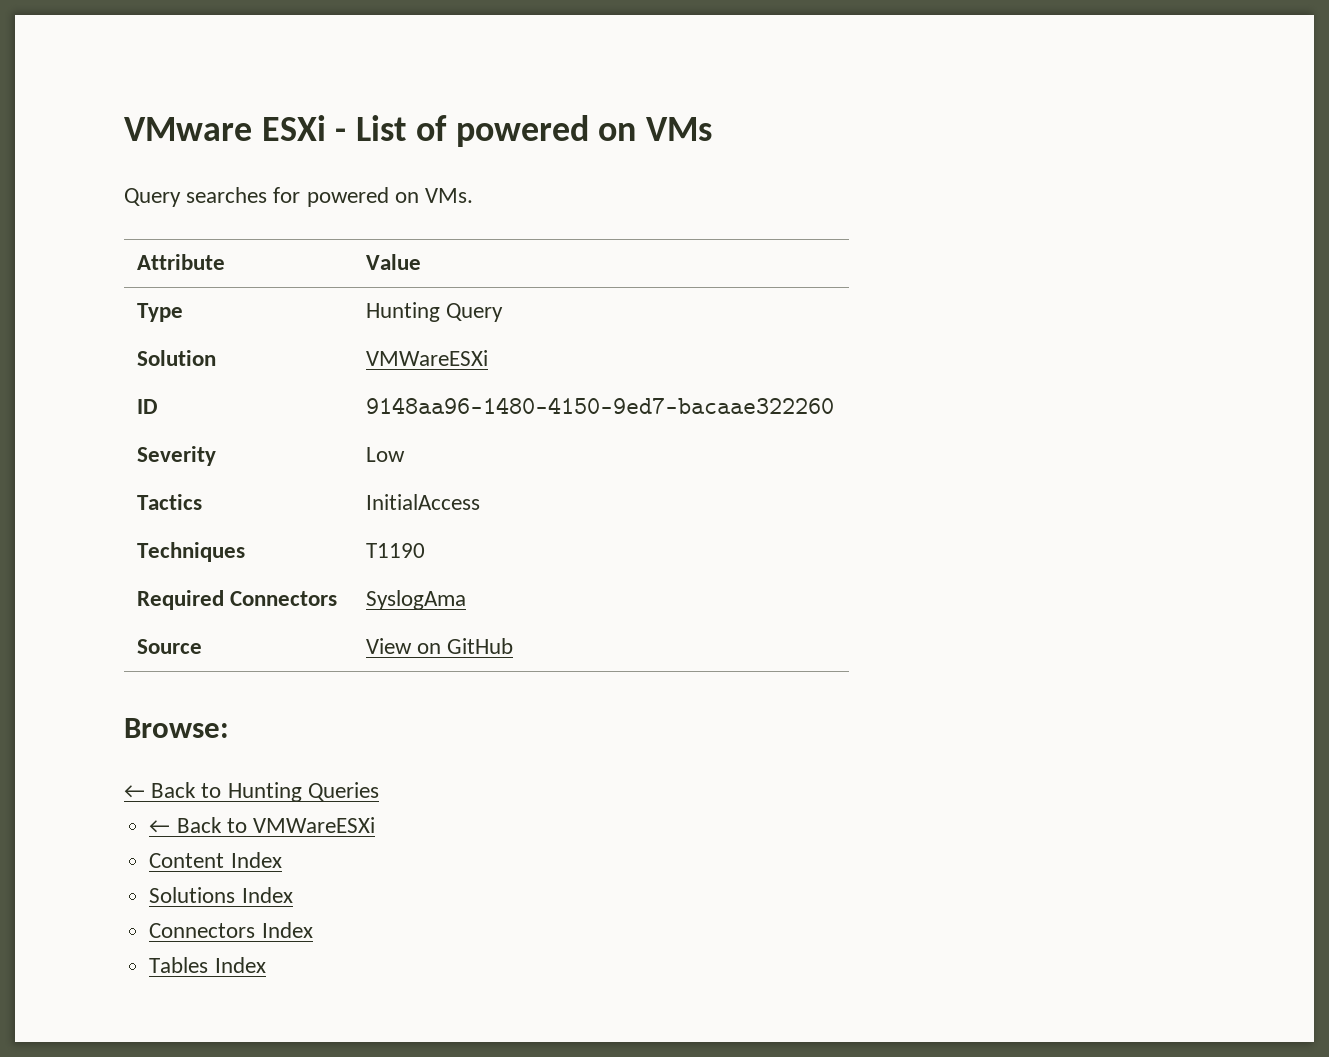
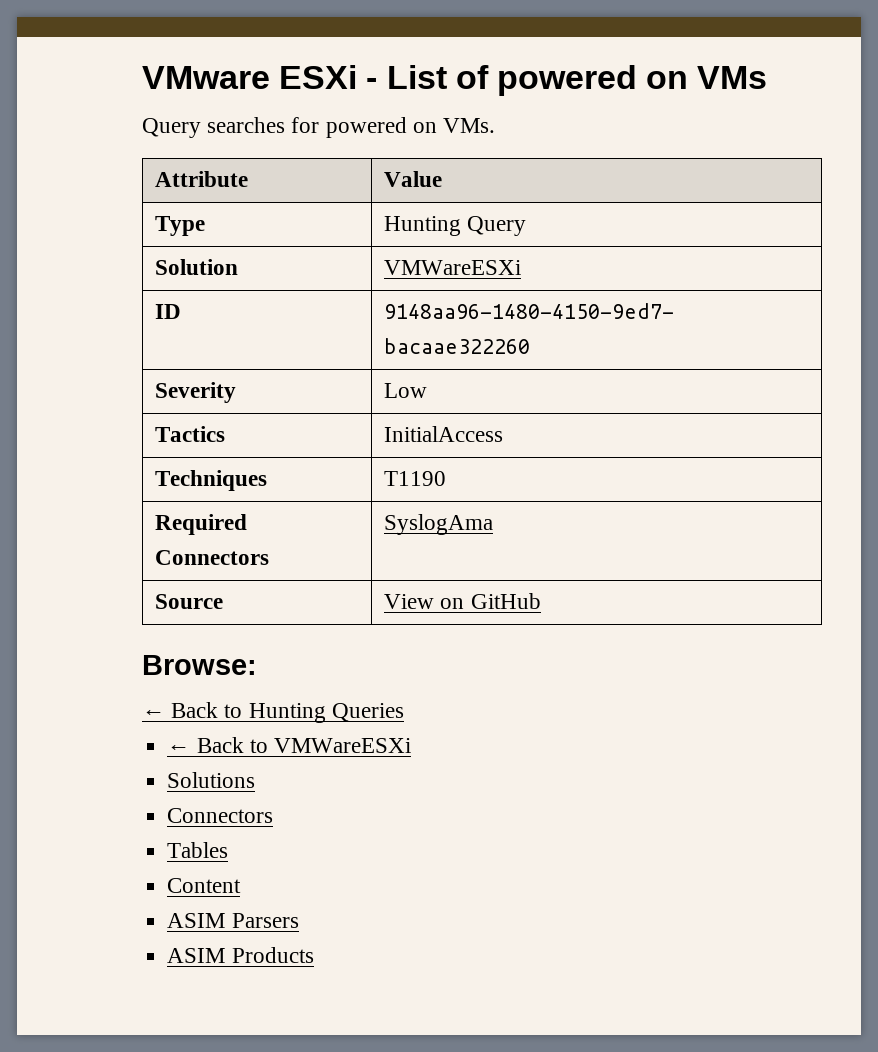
[149,852,282,868] // Content Index -> (411, 745) none
[241,887,293,903] [149,922,313,938] Index // Connectors Index -> [167,808,274,823] // Connectors
[214,957,266,973] Index -> [167,878,242,893] [167,913,299,928] [167,947,314,963] // Content // ASIM Parsers // ASIM Products

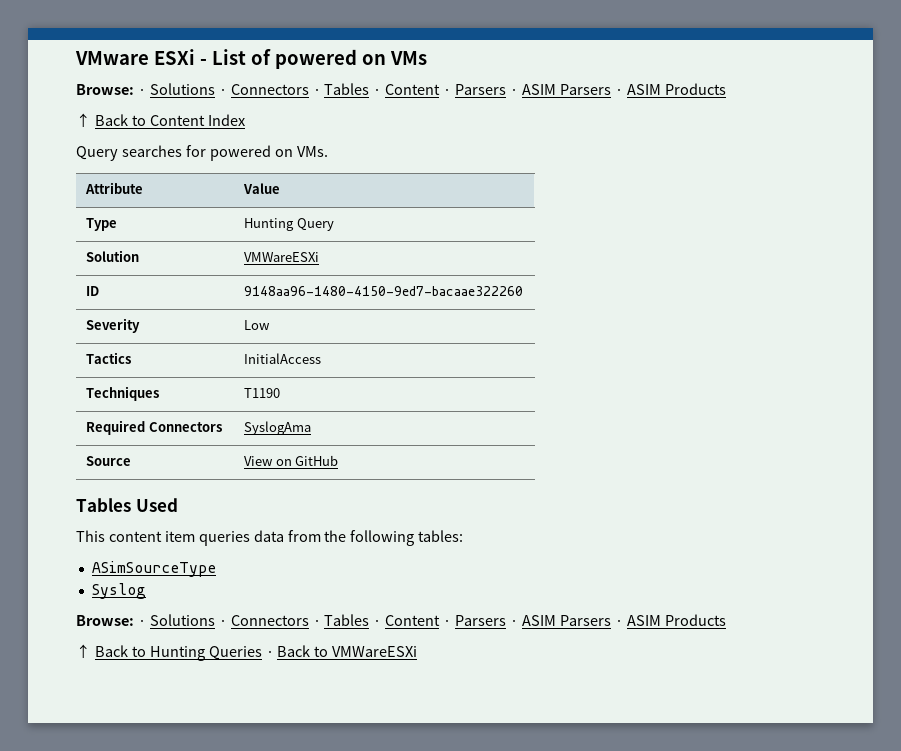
(768, 77) none -> [76,83,726,95] [76,113,245,127] // Browse: · Solutions · Connectors · Tables · Content · Parsers · ASIM Parsers · ASIM Products // ↑ Back to Content Index
[142,655,257,675] [142,709,165,718] Browse: // ← -> [76,498,178,512] [76,530,464,546] [91,561,216,577] [91,583,146,599] [76,614,726,626] [76,644,91,658] Tables Used // This content item queries data from the following tables: // ASimSourceType // Syslog // Browse: · Solutions · Connectors · Tables · Content · Parsers · ASIM Parsers · ASIM Products // ↑
[167,744,191,753] // ← -> [265,650,274,657] ·
[167,772,256,788] [167,808,274,823] [167,842,229,858] [167,878,242,893] [167,913,299,928] [167,947,314,963] // Solutions // Connectors // Tables // Content // ASIM Parsers // ASIM Products -> (418, 651) none

